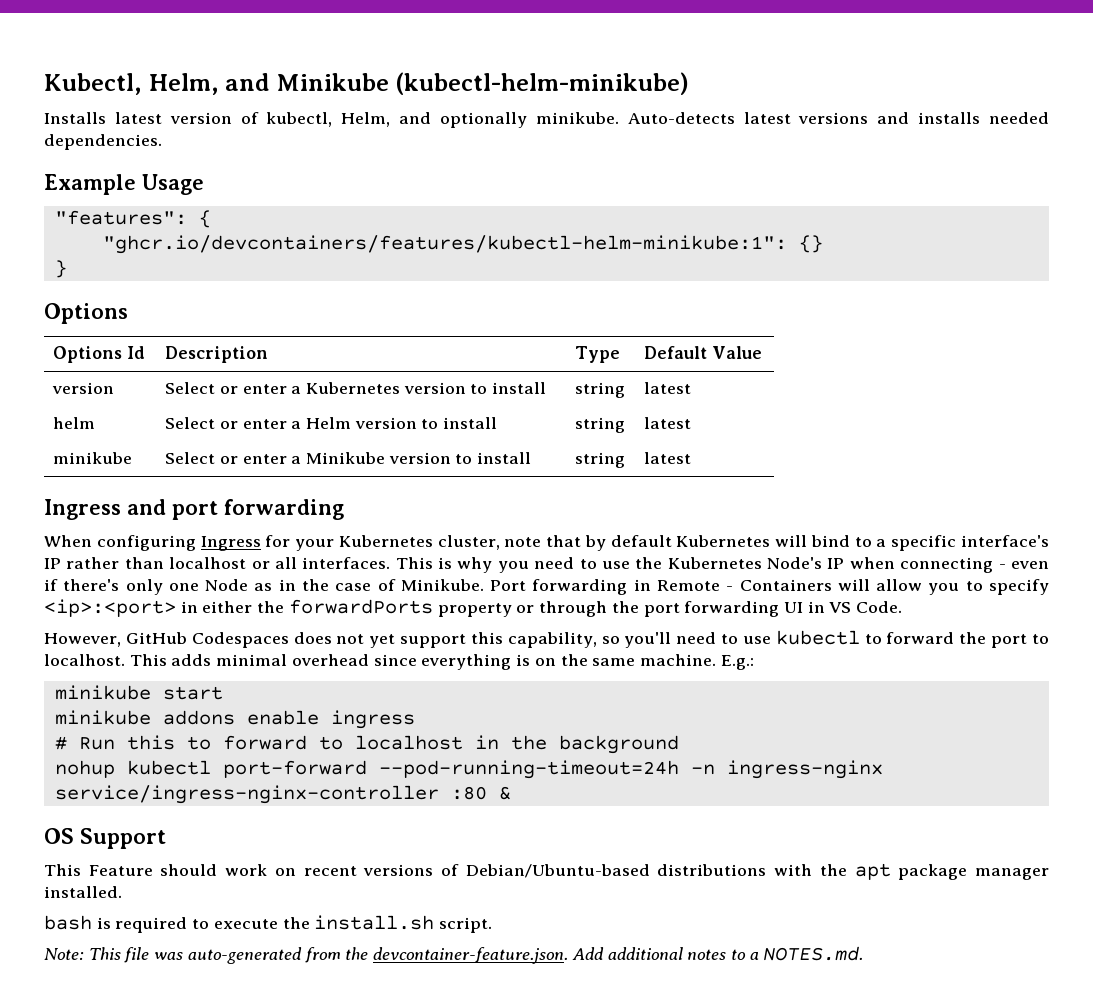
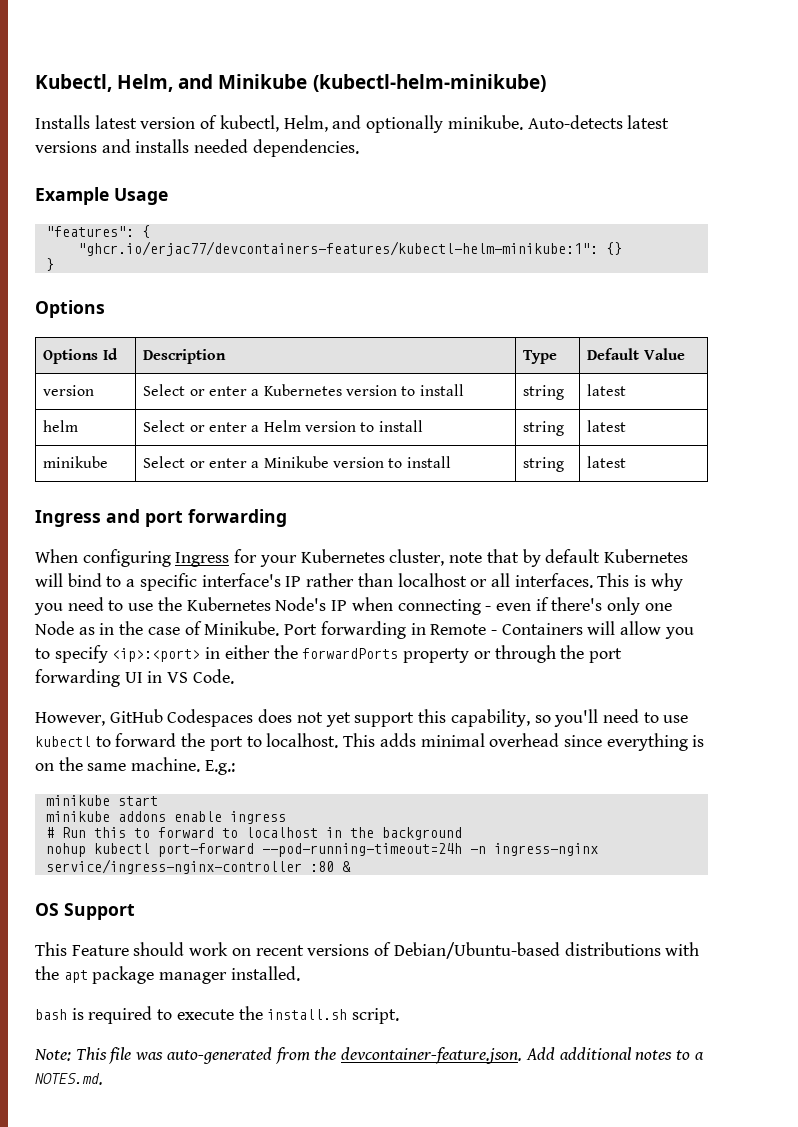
[102,235,787,254] "ghcr.io/devcontainers/features/kubectl-helm-minikube:1": -> [77,241,598,256] "ghcr.io/erjac77/devcontainers-features/kubectl-helm-minikube:1":

